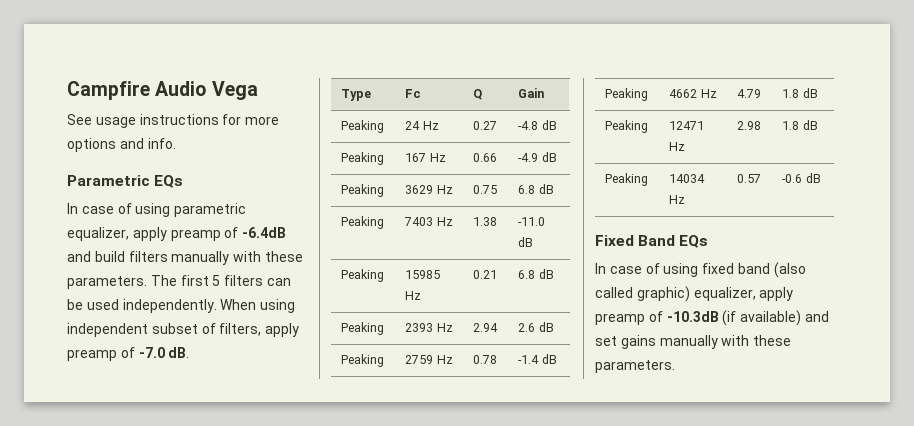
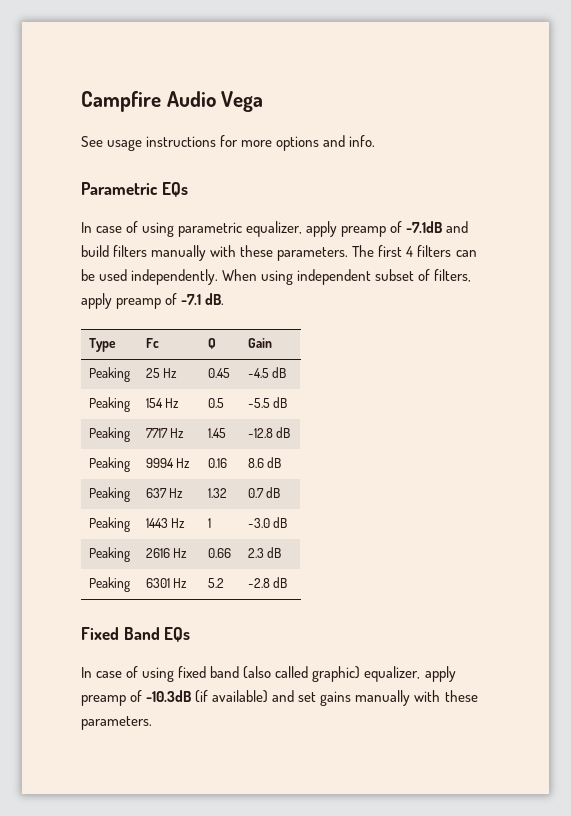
[242,227,287,238] -6.4dB -> [406,221,443,233] -7.1dB
[212,275,221,286] 5 -> [406,246,414,257] 4
[138,347,165,358] -7.0 -> [181,294,202,305] -7.1
[405,121,439,130] [473,121,498,130] [518,120,557,130] [341,152,385,165] [405,153,427,162] 24 Hz | 0.27 | -4.8 dB // Peaking | 167 -> [145,368,178,378] [207,368,230,378] [247,367,287,378] [88,397,130,412] [145,398,180,408] [207,398,224,408] [247,397,288,408] [88,427,130,442] [145,428,185,438] [207,428,226,438] [247,427,291,438] [88,457,130,472] [145,458,191,468] [207,458,227,468] [247,457,282,468] [88,487,130,502] [145,488,184,498] [207,488,227,498] [247,487,281,498] [88,517,130,532] [145,518,186,528] [207,518,211,528] [247,517,288,528] [88,547,130,562] [145,548,170,558] 25 Hz | 0.45 | -4.5 dB // Peaking | 154 Hz | 0.5 | -5.5 dB // Peaking | 7717 Hz | 1.45 | -12.8 dB // Peaking | 9994 Hz | 0.16 | 8.6 dB // Peaking | 637 Hz | 1.32 | 0.7 dB // Peaking | 1443 Hz | 1 | -3.0 dB // Peaking | 2616
[518,152,557,162] [341,184,385,197] [405,185,453,194] [473,185,498,194] [518,184,554,194] [341,216,385,229] [404,217,453,226] [473,217,498,226] [518,217,546,226] [518,237,534,247] [341,269,385,282] [405,270,441,279] [405,291,422,300] [473,270,498,279] [518,269,554,279] [341,322,385,335] [405,323,453,332] [473,323,499,332] [518,322,554,332] [341,354,385,367] [405,355,453,364] [473,355,498,364] [518,354,557,364] [605,88,649,101] [669,89,717,98] [737,89,762,98] [782,88,818,98] [605,120,649,133] [669,121,705,130] [669,142,686,151] [737,121,762,130] [782,120,818,130] [605,173,649,186] [669,174,706,183] [669,195,686,204] [737,174,762,183] [782,174,803,183] -4.9 dB // Peaking | 3629 Hz | 0.75 | 6.8 dB // Peaking | 7403 Hz | 1.38 | -11.0 dB // Peaking | 15985 Hz | 0.21 | 6.8 dB // Peaking | 2393 Hz | 2.94 | 2.6 dB // Peaking | 2759 Hz | 0.78 | -1.4 dB // Peaking | 4662 Hz | 4.79 | 1.8 dB // Peaking | 12471 Hz | 2.98 | 1.8 dB // Peaking | 14034 Hz | 0.57 | -0.6 -> [247,547,282,558] [88,577,130,592] [145,578,188,588] [207,578,224,588] [247,578,270,588] 2.3 dB // Peaking | 6301 Hz | 5.2 | -2.8

